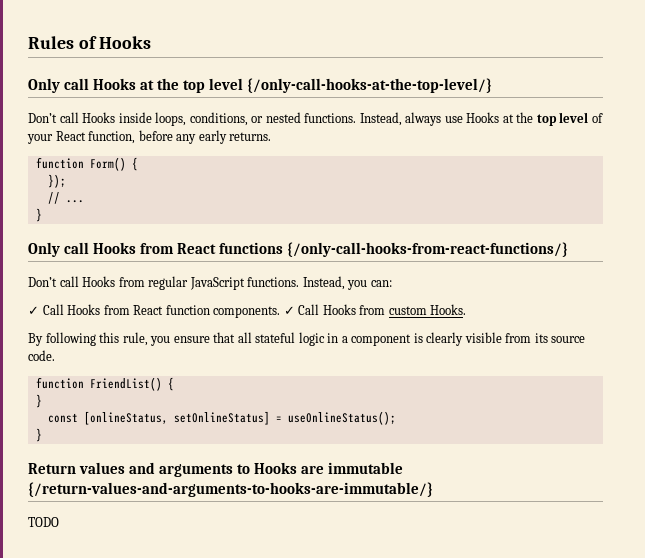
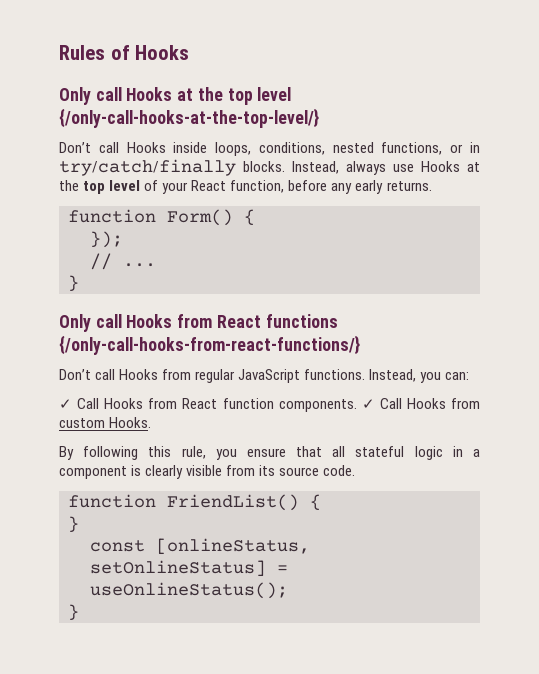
[251,112,357,123] or nested functions. -> [332,142,480,155] [59,159,285,176] nested functions, or in try/catch/finally blocks.
[28,462,404,477] [28,482,433,497] [28,517,59,527] // Return values and arguments to Hooks are immutable {/return-values-and-arguments-to-hooks-are-immutable/} // TODO -> (79, 612) none

